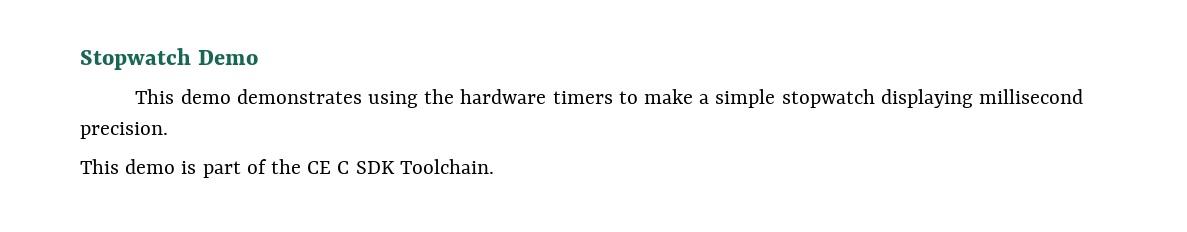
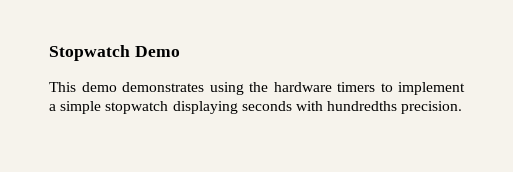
[644,89,694,104] make -> [398,82,465,95] implement
[979,89,1084,104] [80,122,168,139] [80,159,494,178] millisecond precision. // This demo is part of the CE C SDK Toolchain. -> [241,101,463,114] seconds with hundredths precision.

